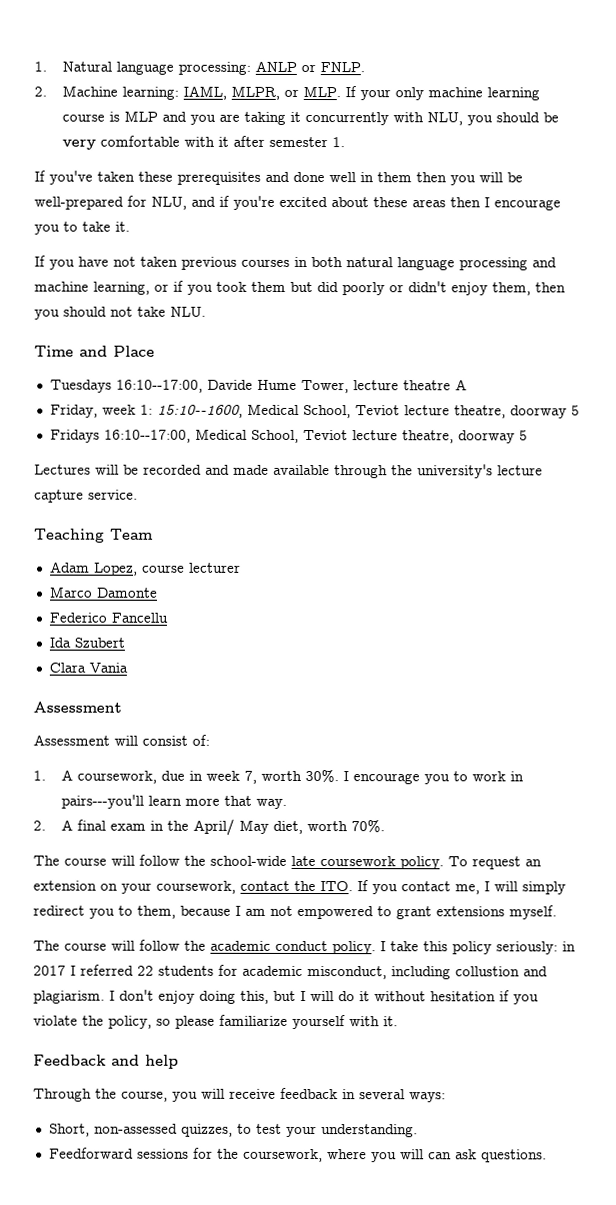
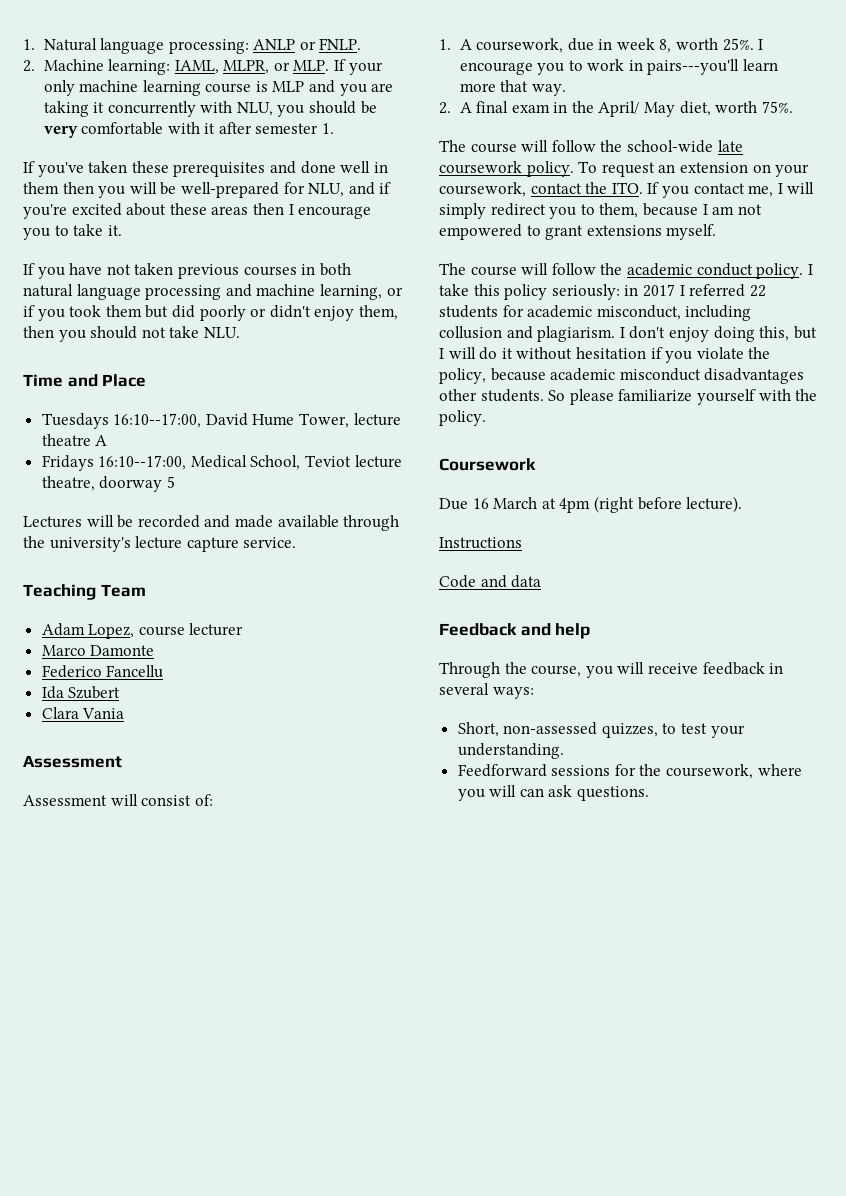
[206,379,253,390] Davide -> [205,413,248,426] David
[49,403,580,419] // Friday, week 1: 15:10--1600, Medical School, Teviot lecture theatre, doorway 5 -> (108, 440) none
[244,768,340,784] 7, worth 30%. -> [659,38,754,53] 8, worth 25%.
[351,819,386,833] 70%. -> [761,101,793,113] 75%.
[455,966,520,977] collustion -> [439,326,502,339] collusion
[156,1014,398,1030] so please familiarize yourself with it. -> [490,368,805,384] [439,389,818,405] [439,410,486,426] [439,458,536,471] [439,496,743,513] [439,537,522,549] [439,575,542,588] because academic misconduct disadvantages other students. So please familiarize yourself with the policy. // Coursework // Due 16 March at 4pm (right before lecture). // Instructions // Code and data

